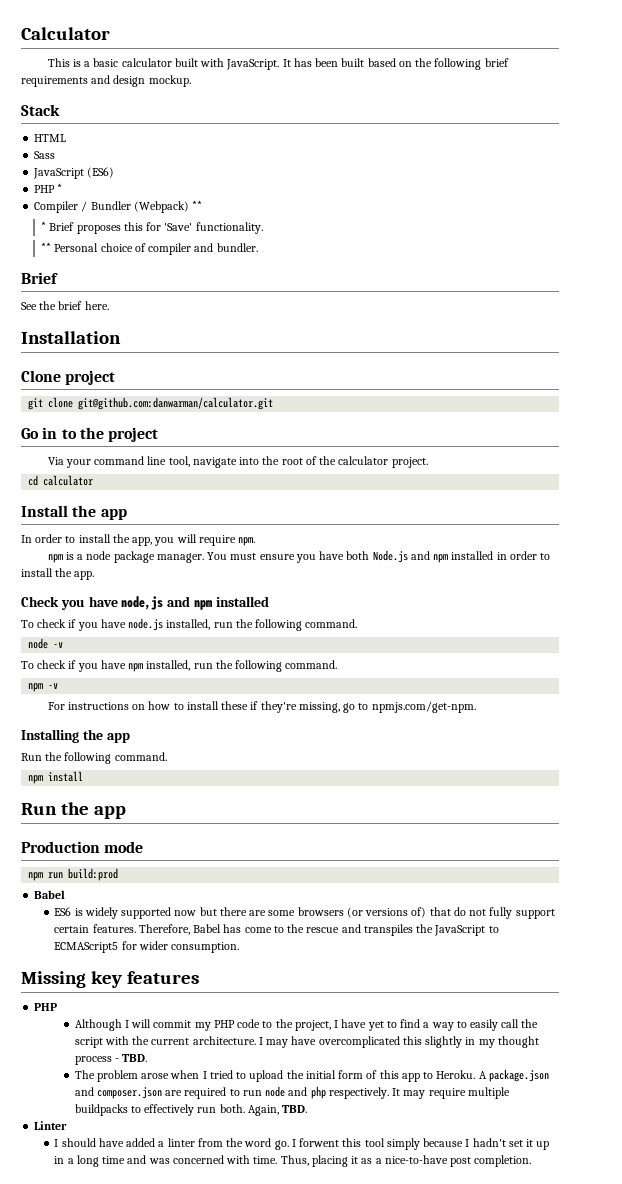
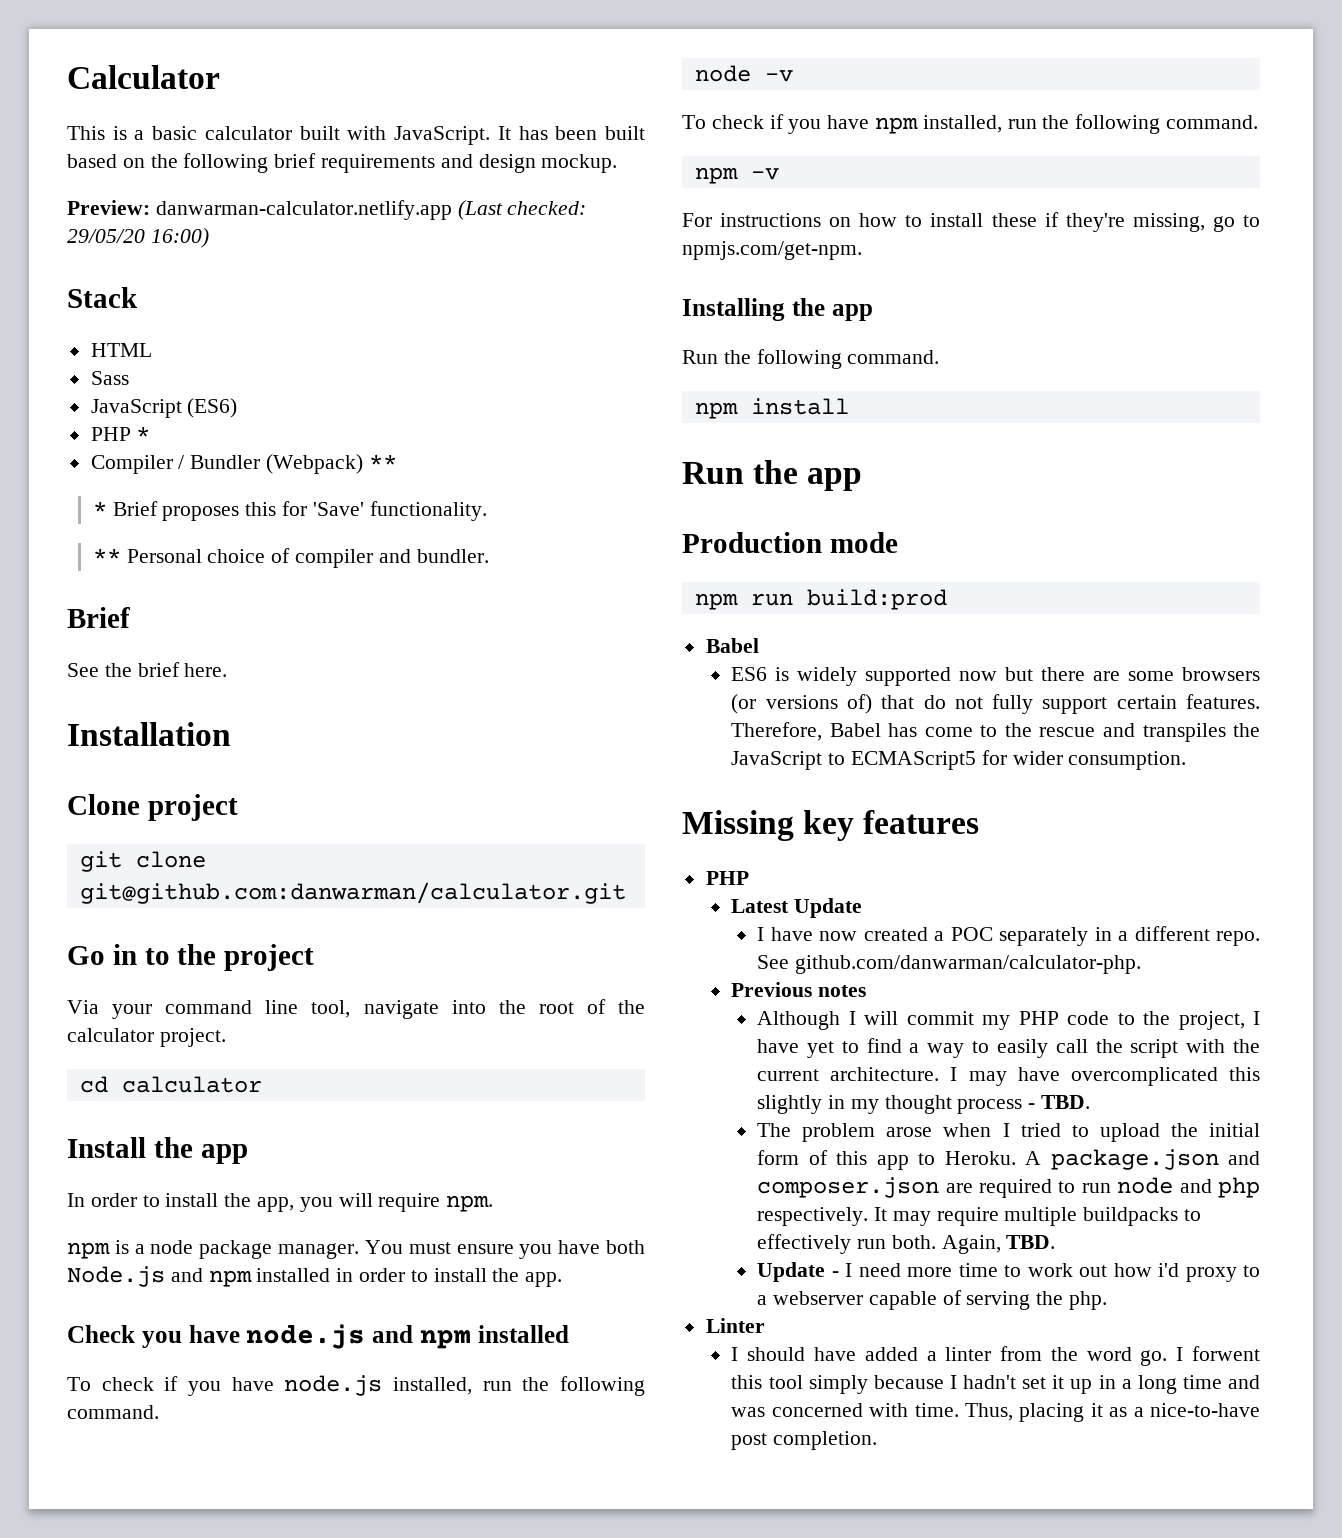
(191, 81) none -> [67,200,587,220] [67,228,209,248] // Preview: danwarman-calculator.netlify.app (Last checked: 29/05/20 16:00)
[121,596,164,610] node,js -> [246,1324,366,1349] node.js
(58, 1007) none -> [731,898,863,918] [757,926,1260,946] [757,955,1142,974] [731,982,867,997] // Latest Update // I have now created a POC separately in a different repo. See github.com/danwarman/calculator-php. // Previous notes
(308, 1109) none -> [757,1262,1260,1282] [757,1290,1108,1310] // Update - I need more time to work out how i'd proxy to a webserver capable of serving the php.

